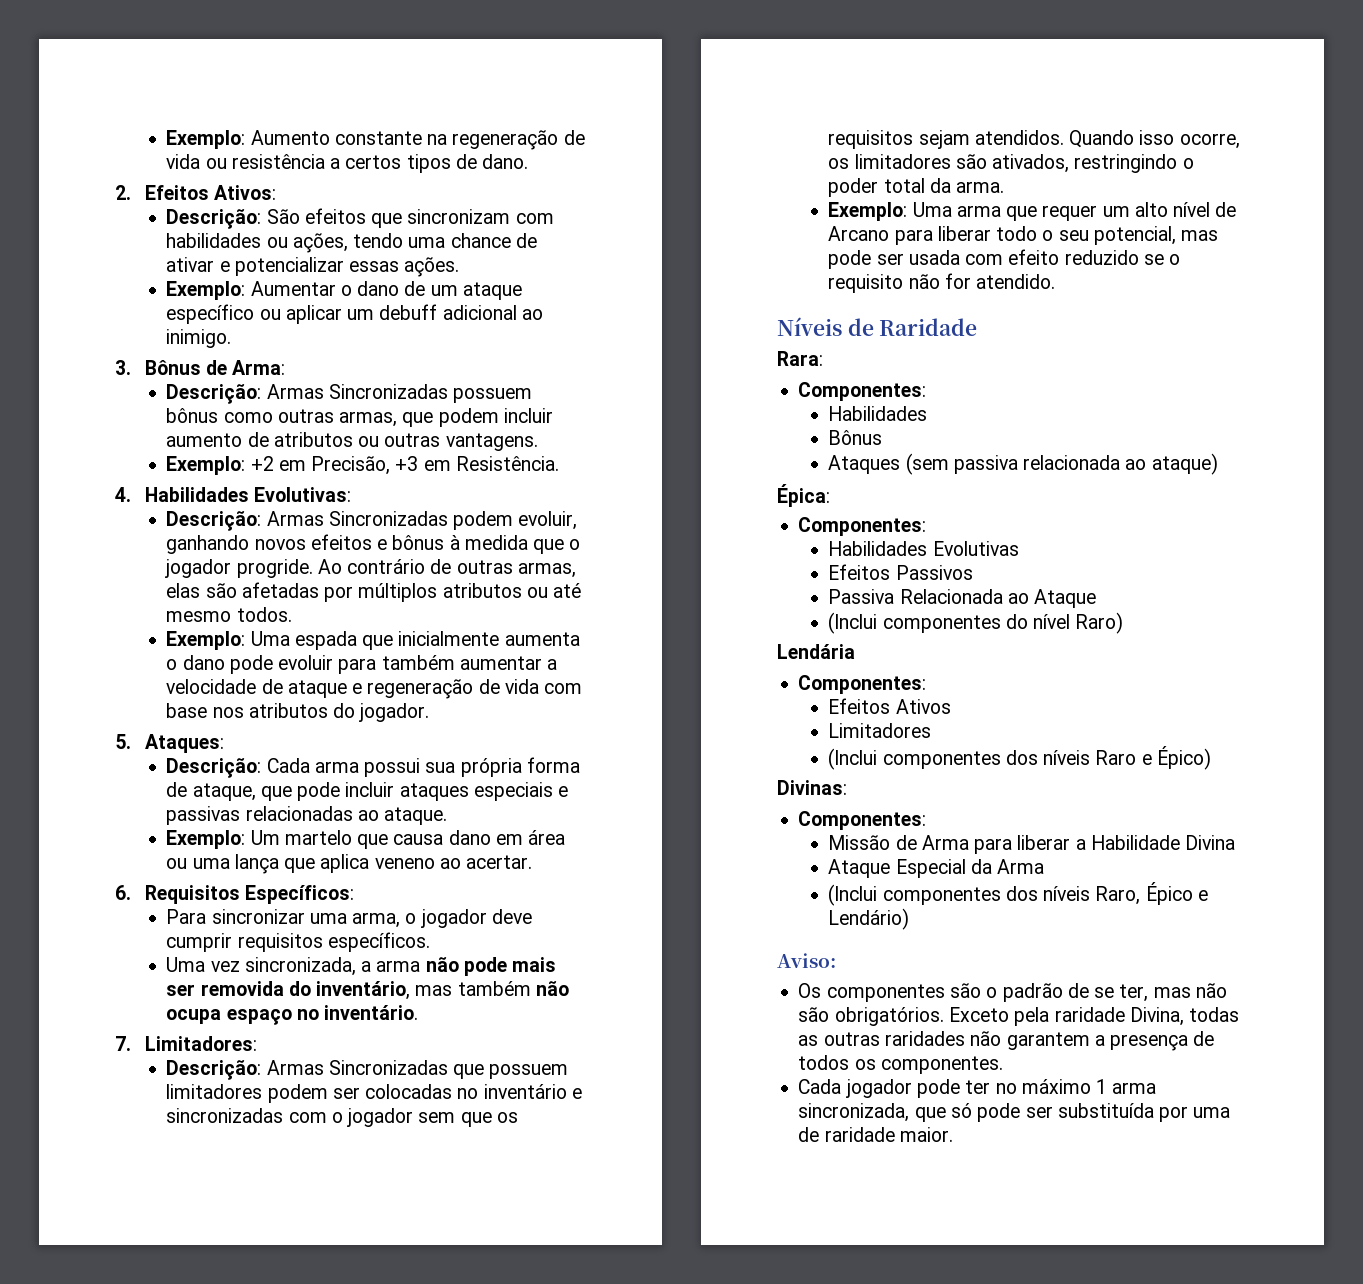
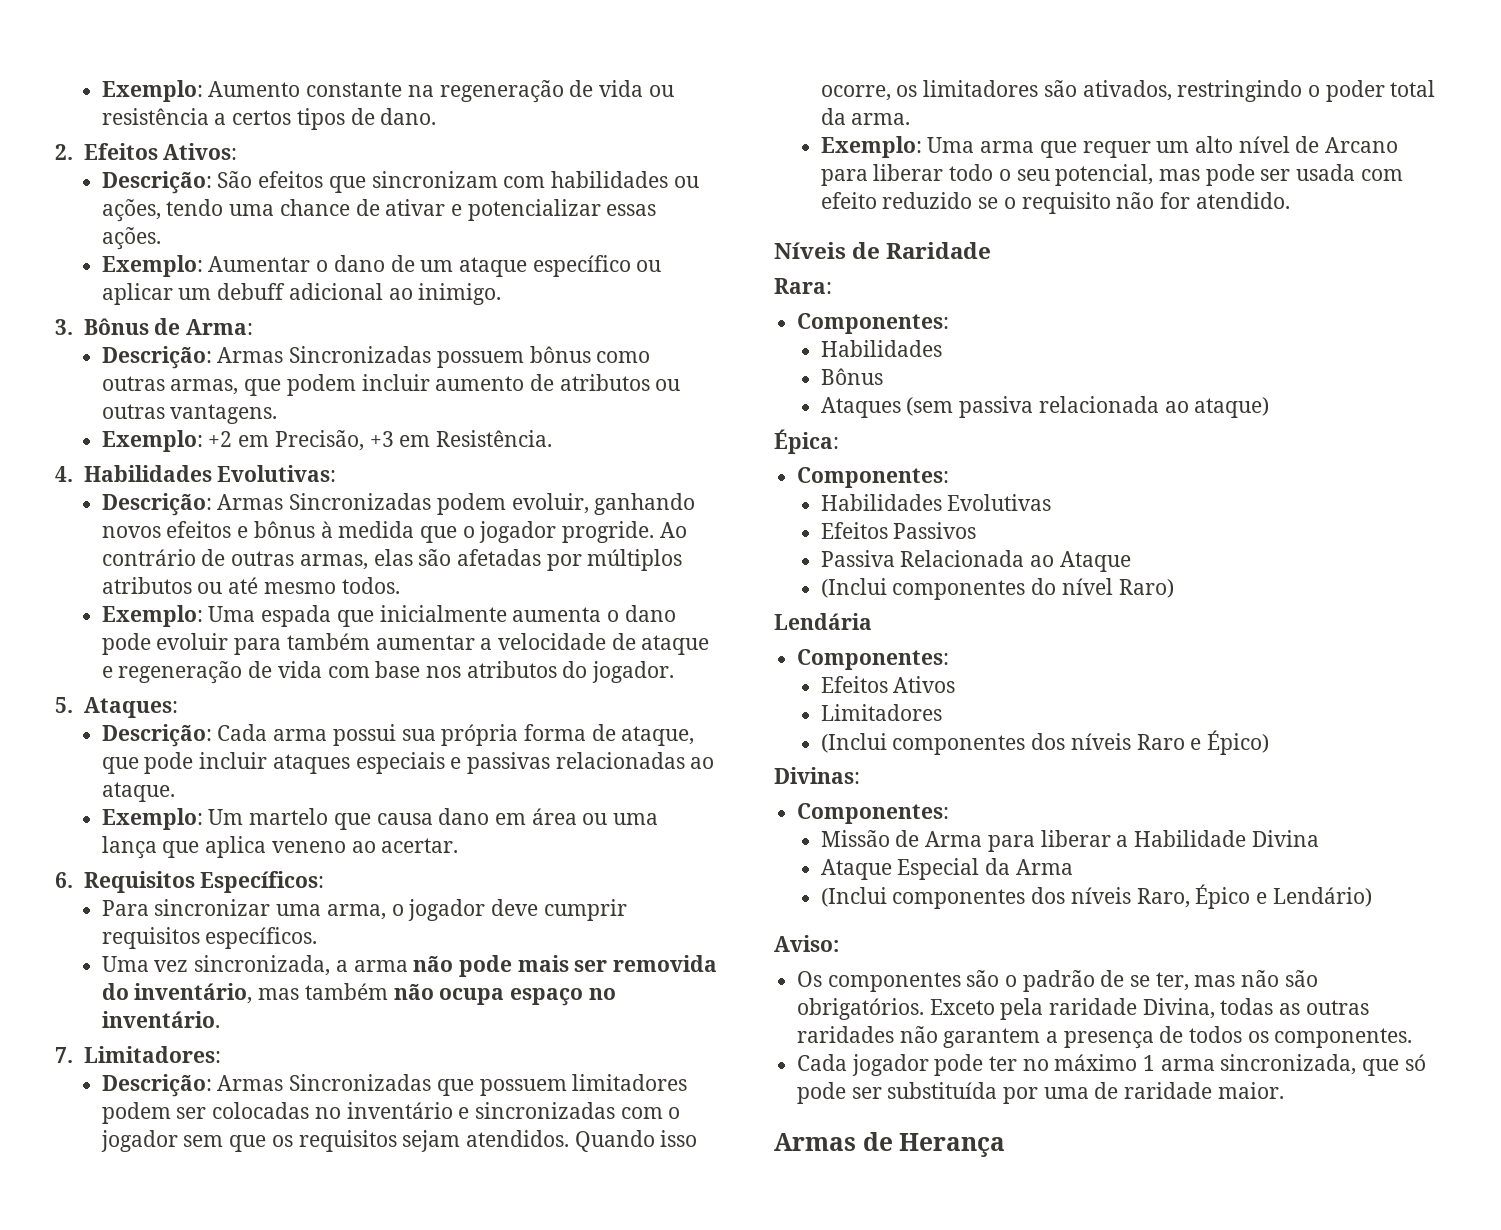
(953, 1134) none -> [774,1132,1006,1157] // Armas de Herança

